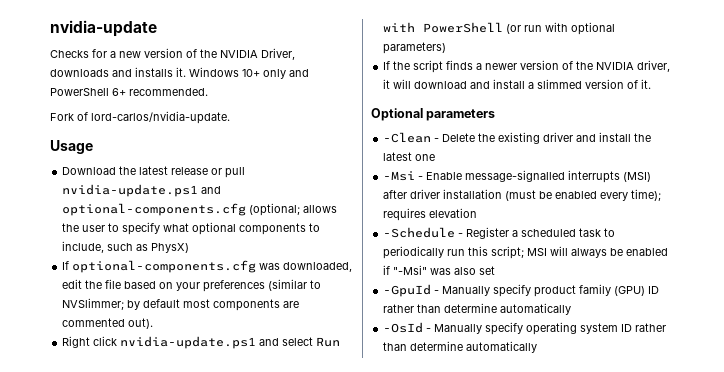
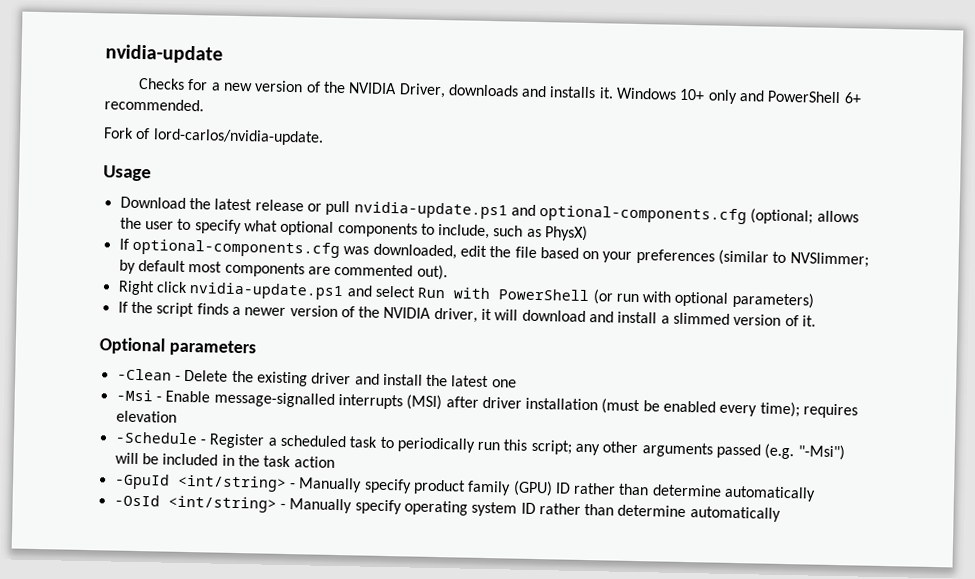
[527,246,669,258] [383,265,496,275] MSI will always be enabled if "-Msi" was also set -> [575,441,845,461] [114,452,335,468] any other arguments passed (e.g. "-Msi") will be included in the task action
(432, 290) none -> [176,474,287,492] <int/string>
(424, 327) none -> [167,495,277,513] <int/string>

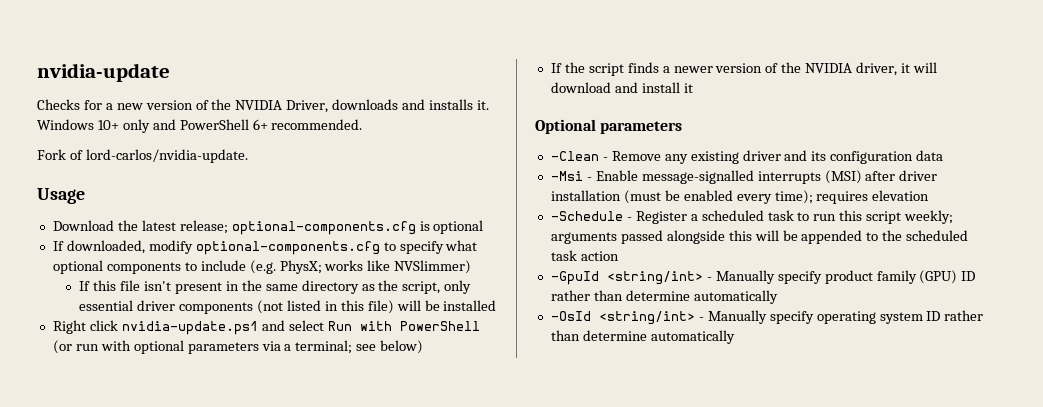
[254,199,859,225] [119,217,174,230] release or pull nvidia-update.ps1 and optional-components.cfg (optional; allows the user -> [179,220,484,235] [52,240,380,255] release; optional-components.cfg is optional // If downloaded, modify optional-components.cfg
[438,223,589,242] [118,238,869,268] [118,259,448,281] include, such as PhysX) // If optional-components.cfg was downloaded, edit the file based on your preferences (similar to NVSlimmer; by default most components are commented out). -> [200,260,472,274] [79,280,472,294] [79,300,497,314] include (e.g. PhysX; works like NVSlimmer) // If this file isn't present in the same directory as the script, only essential driver components (not listed in this file) will be installed
[731,291,814,309] parameters) -> [187,340,424,354] parameters via a terminal; see below)
[660,312,817,327] a slimmed version of it. -> [683,83,693,93] it
[184,369,254,383] Delete the -> [611,151,688,164] Remove any
[382,373,517,388] install the latest one -> [811,150,944,164] its configuration data
[396,437,476,453] periodically -> (810, 216) none
[530,439,845,461] [114,452,260,467] script; any other arguments passed (e.g. "-Msi") will be included in the -> [866,210,954,224] [550,230,969,244] script weekly; arguments passed alongside this will be appended to the scheduled
[176,474,287,492] <int/string> -> [606,271,703,285] <string/int>
[167,495,277,513] <int/string> -> [598,311,695,325] <string/int>

